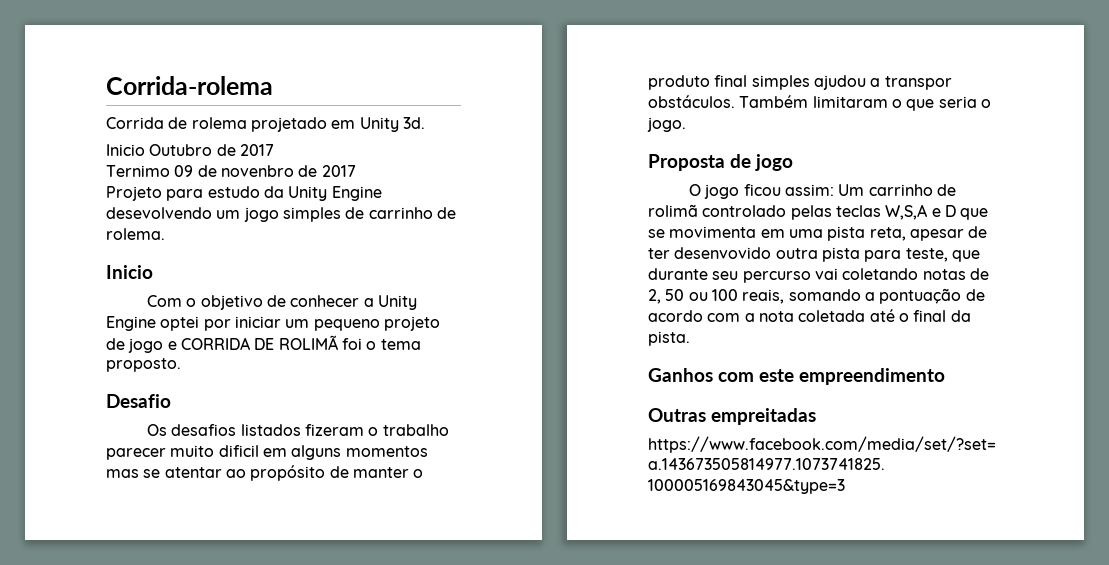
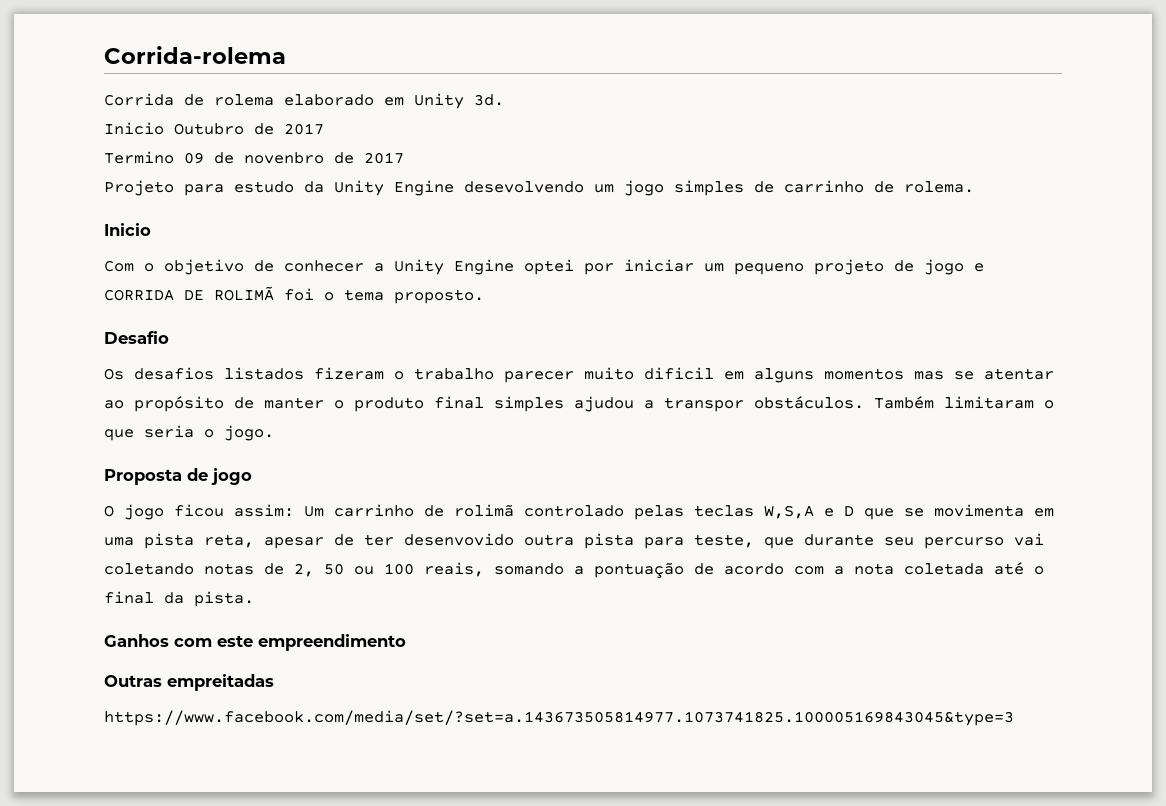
[250,117,327,132] projetado -> [284,94,374,106] elaborado
[106,165,170,177] Ternimo -> [104,151,174,164] Termino

